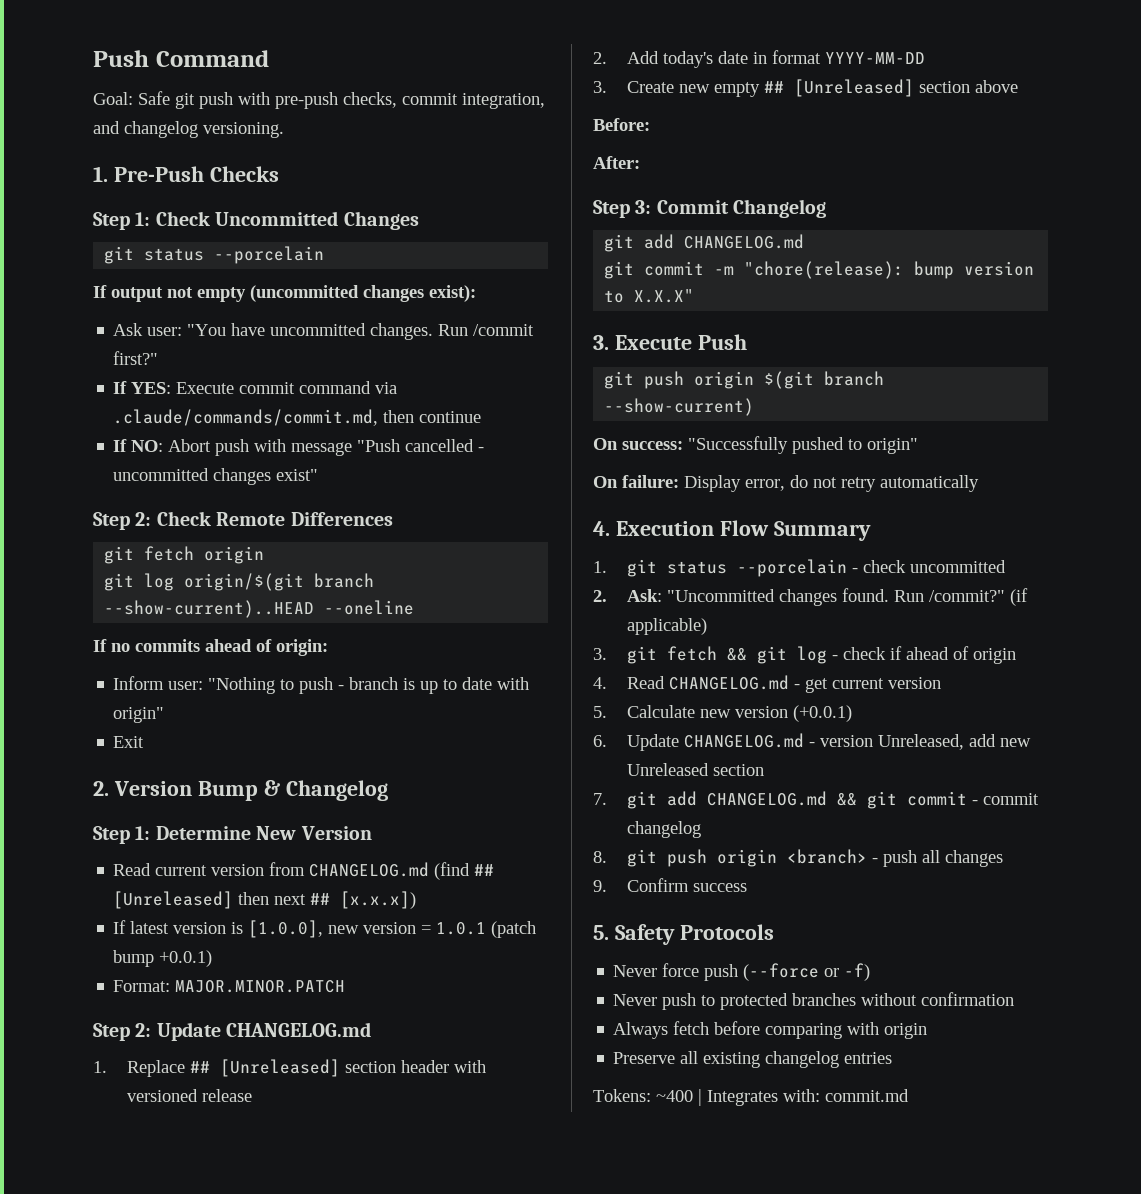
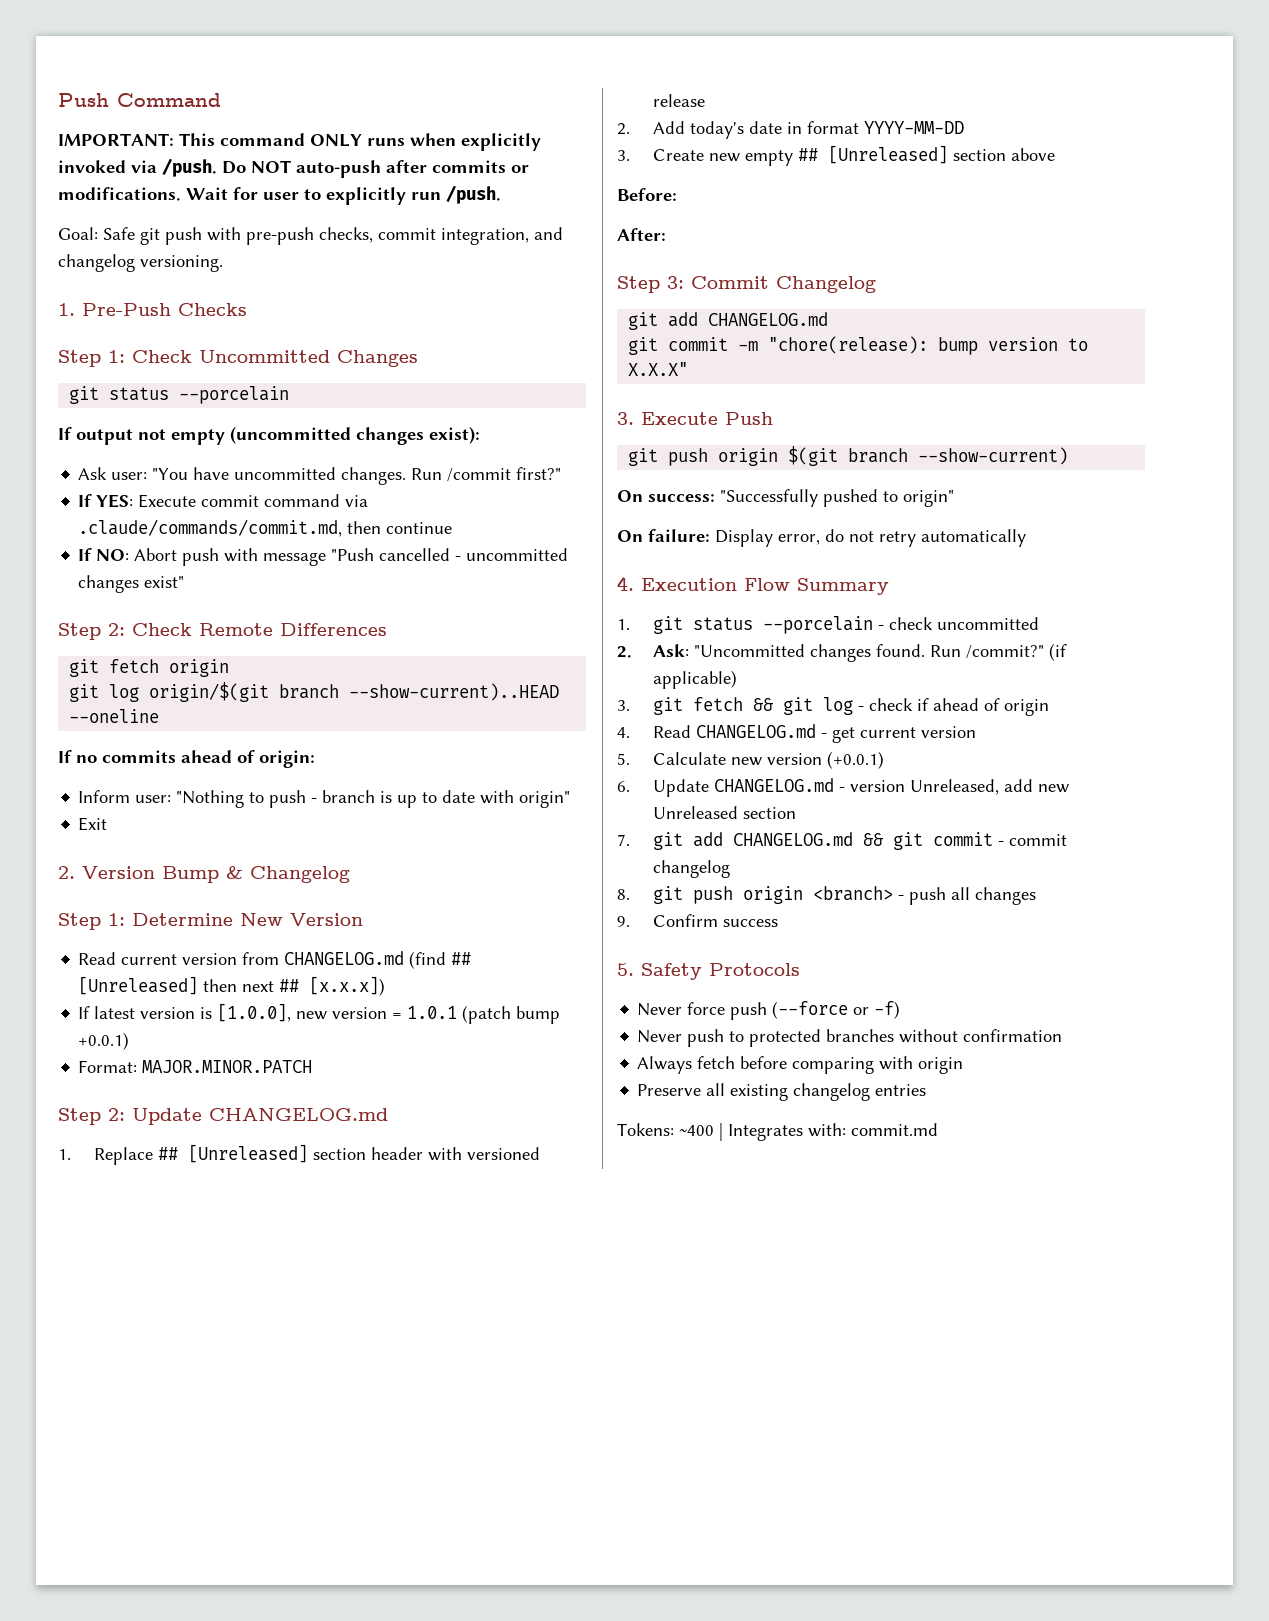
(269, 58) none -> [58,133,541,151] [58,158,529,178] [58,185,501,205] // IMPORTANT: This command ONLY runs when explicitly invoked via /push. Do NOT auto-push after commits or modifications. Wait for user to explicitly run /push.

